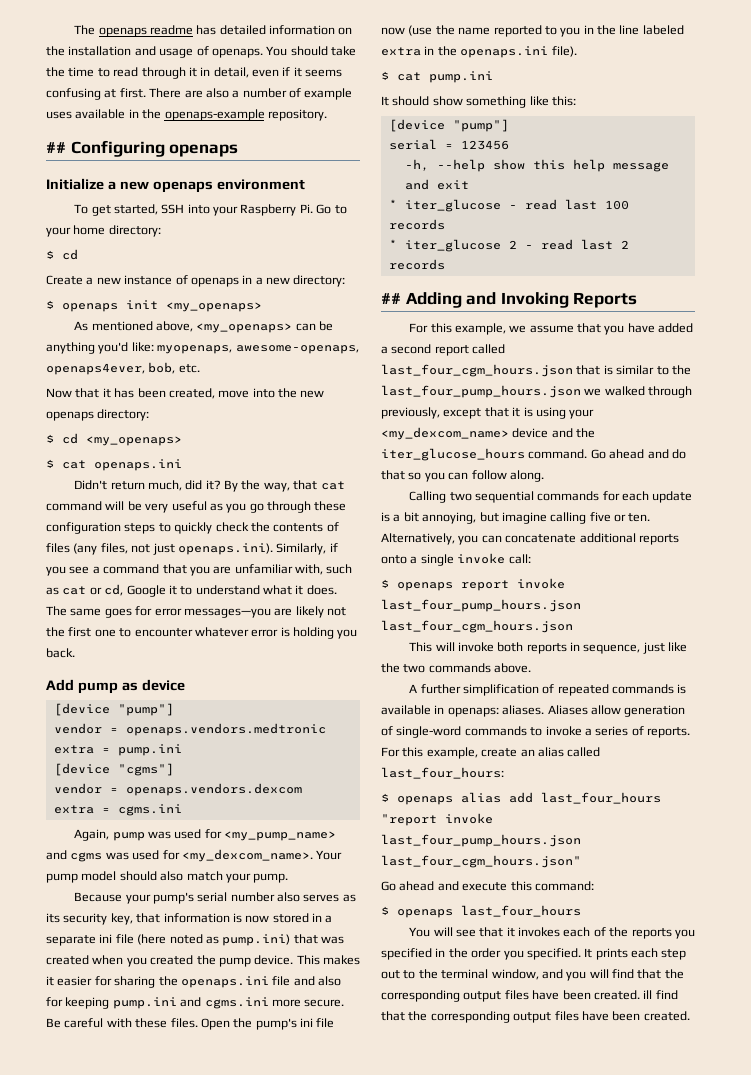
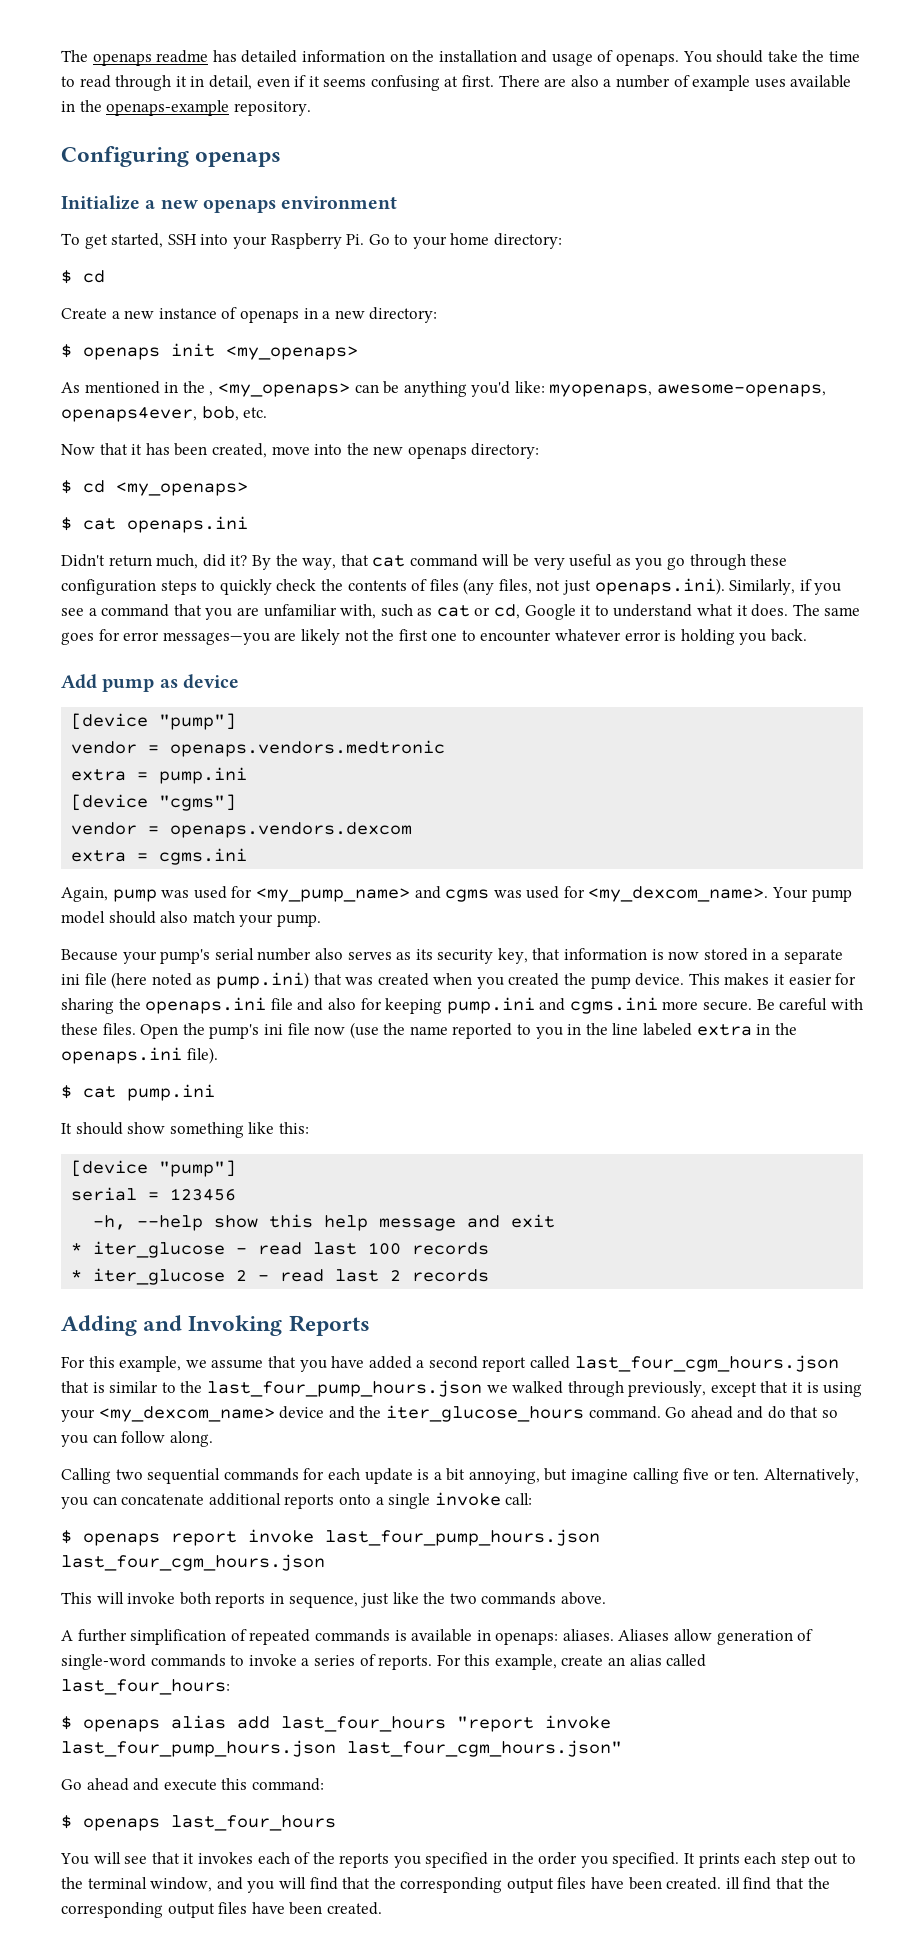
[46,142,66,153] ## -> (311, 108) none
[155,321,193,332] above, -> [164,381,214,396] in the ,
[381,293,401,304] ## -> (490, 1275) none

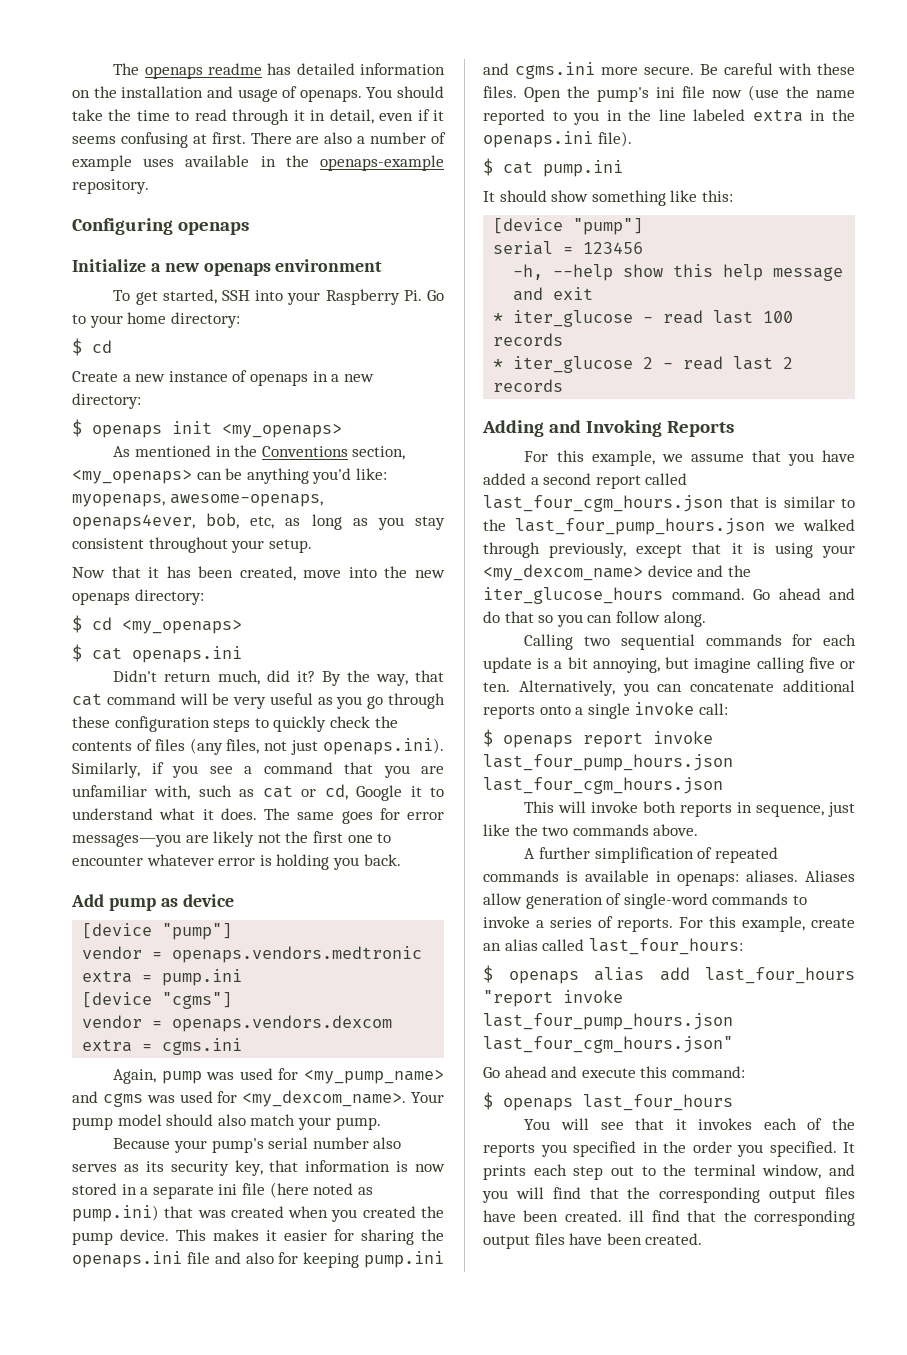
[209,391,214,396] , -> [261,446,406,460] Conventions section,
[243,407,268,418] etc. -> [250,514,446,530] [72,537,312,553] etc, as long as you stay consistent throughout your setup.

